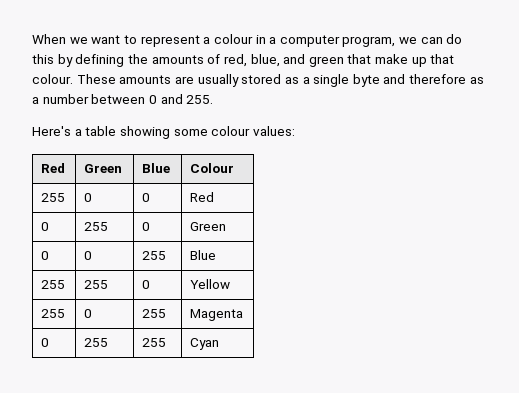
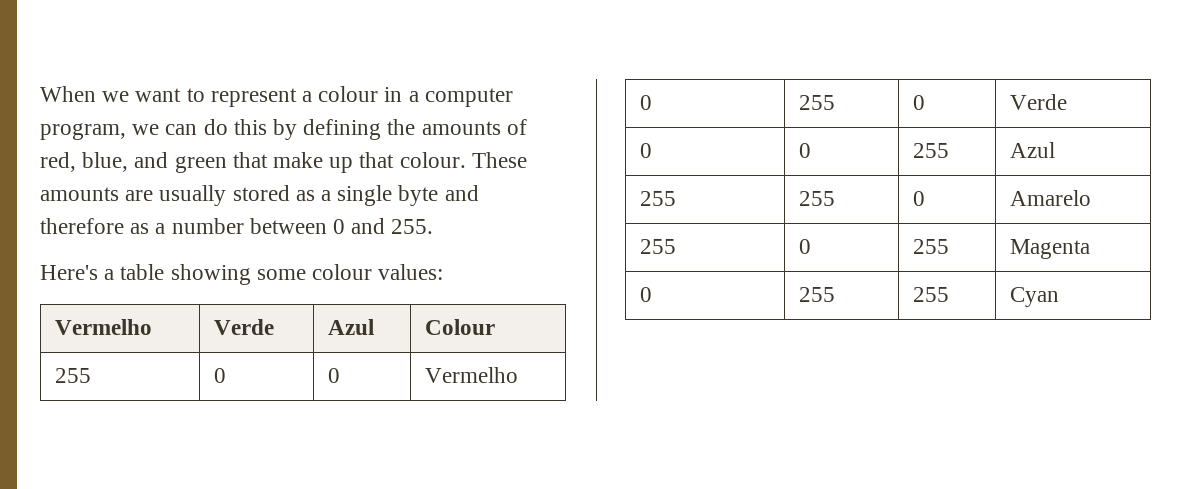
[41,163,66,173] [84,164,123,173] [142,163,171,173] Red | Green | Blue -> [55,319,153,335] [214,319,275,335] [328,319,375,335] Vermelho | Verde | Azul
[190,192,215,202] Red -> [425,367,519,383] Vermelho
[190,222,227,231] Green -> [1010,94,1068,110] Verde
[190,250,217,260] Blue -> [1010,142,1056,158] Azul
[190,279,231,289] Yellow -> [1010,190,1092,206] Amarelo

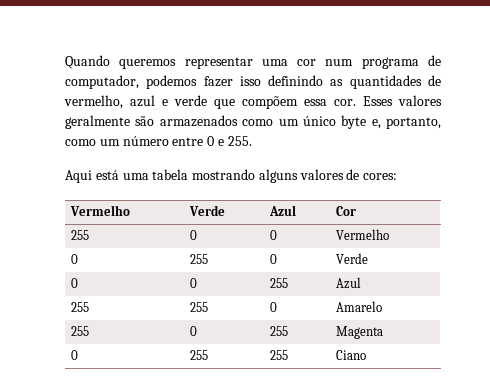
[40,86,513,107] [40,119,527,140] [40,152,527,173] [40,185,479,206] [40,218,434,234] [40,264,444,285] When we want to represent a colour in a computer program, we can do this by defining the amounts of red, blue, and green that make up that colour. These amounts are usually stored as a single byte and therefore as a number between 0 and 255. // Here's a table showing some colour values: -> [65,55,441,69] [65,75,441,89] [64,95,442,109] [65,115,441,129] [65,136,252,146] [65,169,398,183] Quando queremos representar uma cor num programa de computador, podemos fazer isso definindo as quantidades de vermelho, azul e verde que compõem essa cor. Esses valores geralmente são armazenados como um único byte e, portanto, como um número entre 0 e 255. // Aqui está uma tabela mostrando alguns valores de cores:
[425,319,496,335] Colour -> [336,206,357,216] Cor
[1010,287,1060,307] Cyan -> [336,350,367,360] Ciano

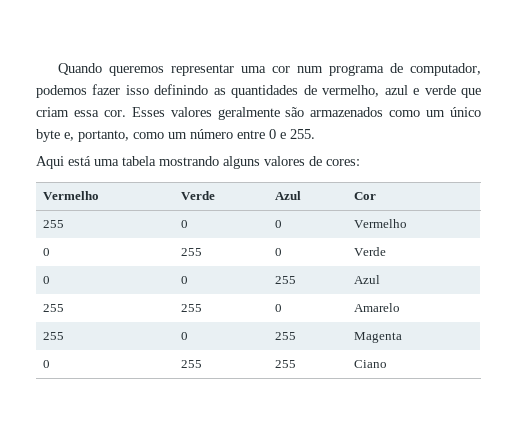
[242,96,298,109] compõem -> [36,107,69,117] criam

